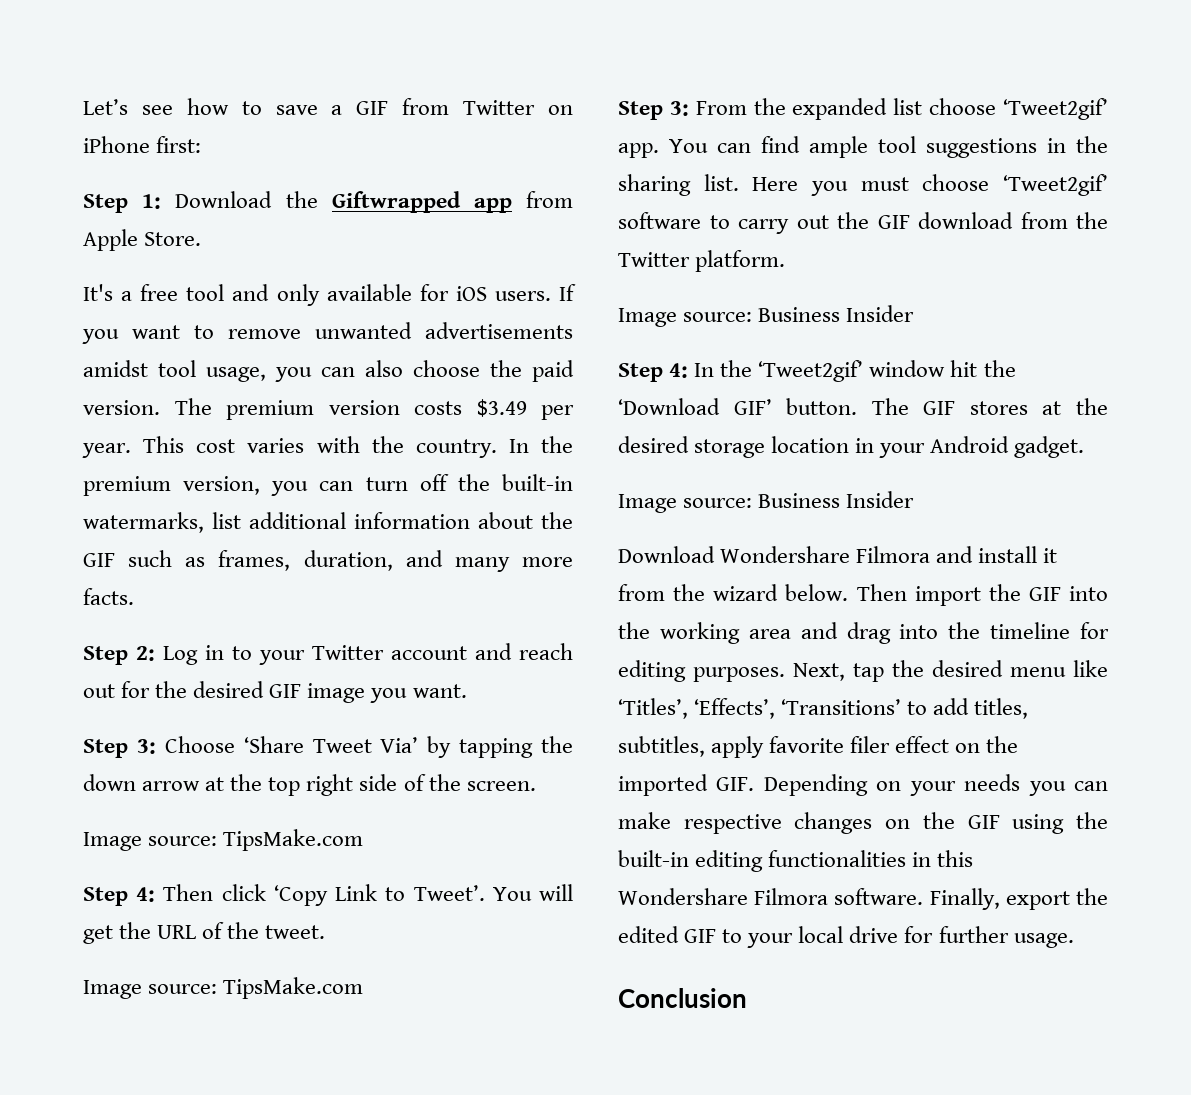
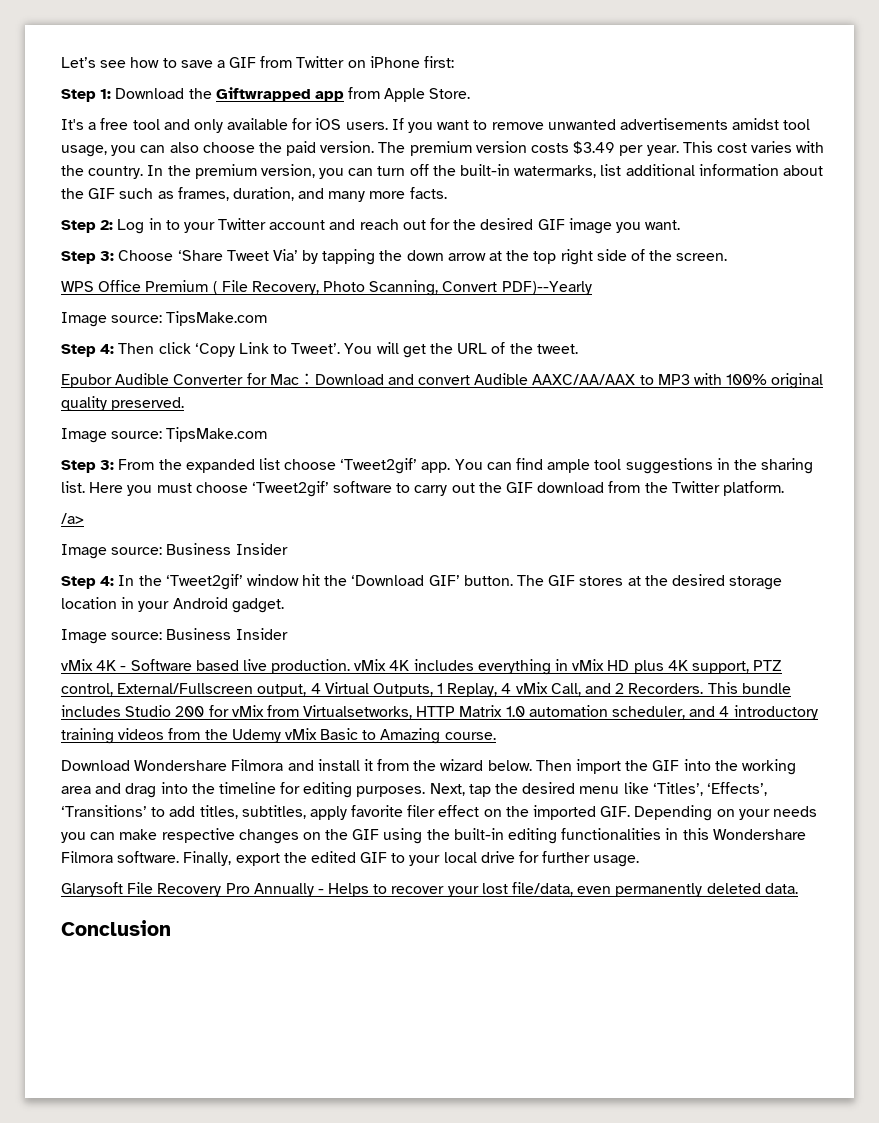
(536, 786) none -> [61,280,592,296] // WPS Office Premium ( File Recovery, Photo Scanning, Convert PDF)--Yearly
(326, 932) none -> [61,373,824,389] [61,396,185,411] // Epubor Audible Converter for Mac：Download and convert Audible AAXC/AA/AAX to MP3 with 100% original quality preserved.
(786, 261) none -> [61,513,84,524] // /a>
(915, 499) none -> [61,659,783,675] [61,682,791,697] [61,705,818,720] [61,728,496,744] // vMix 4K - Software based live production. vMix 4K includes everything in vMix HD plus 4K support, PTZ control, External/Fullscreen output, 4 Virtual Outputs, 1 Replay, 4 vMix Call, and 2 Recorders. This bundle includes Studio 200 for vMix from Virtualsetworks, HTTP Matrix 1.0 automation scheduler, and 4 introductory training videos from the Udemy vMix Basic to Amazing course.
(1074, 940) none -> [61,882,798,897] // Glarysoft File Recovery Pro Annually - Helps to recover your lost file/data, even permanently deleted data.

